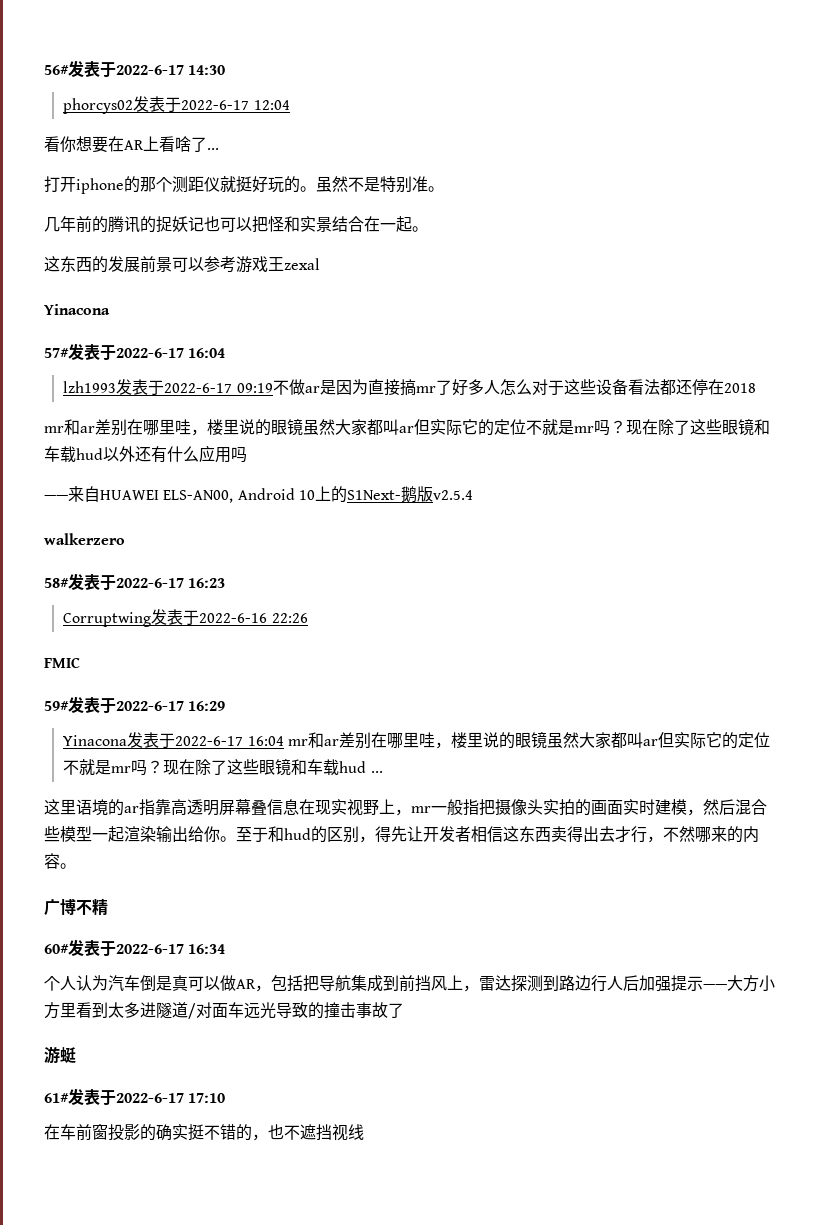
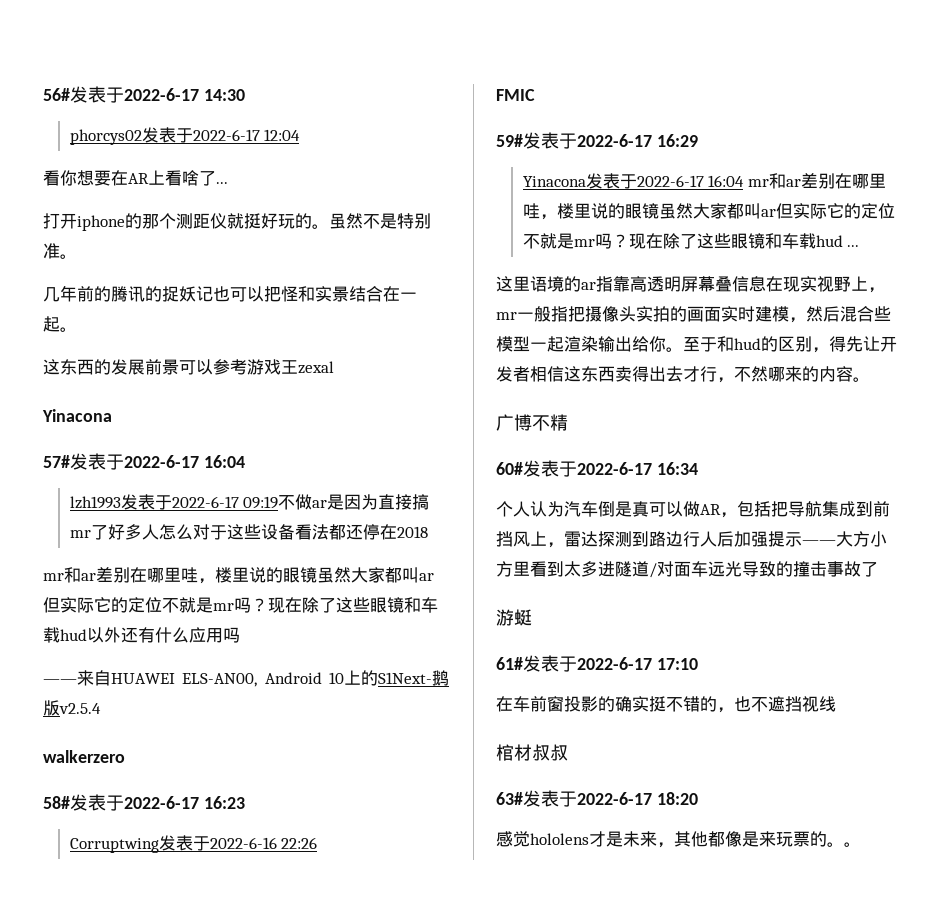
(364, 1132) none -> [496,744,568,761] [496,790,698,807] [496,831,861,848] // 棺材叔叔 // 63#发表于2022-6-17 18:20 // 感觉hololens才是未来，其他都像是来玩票的。。

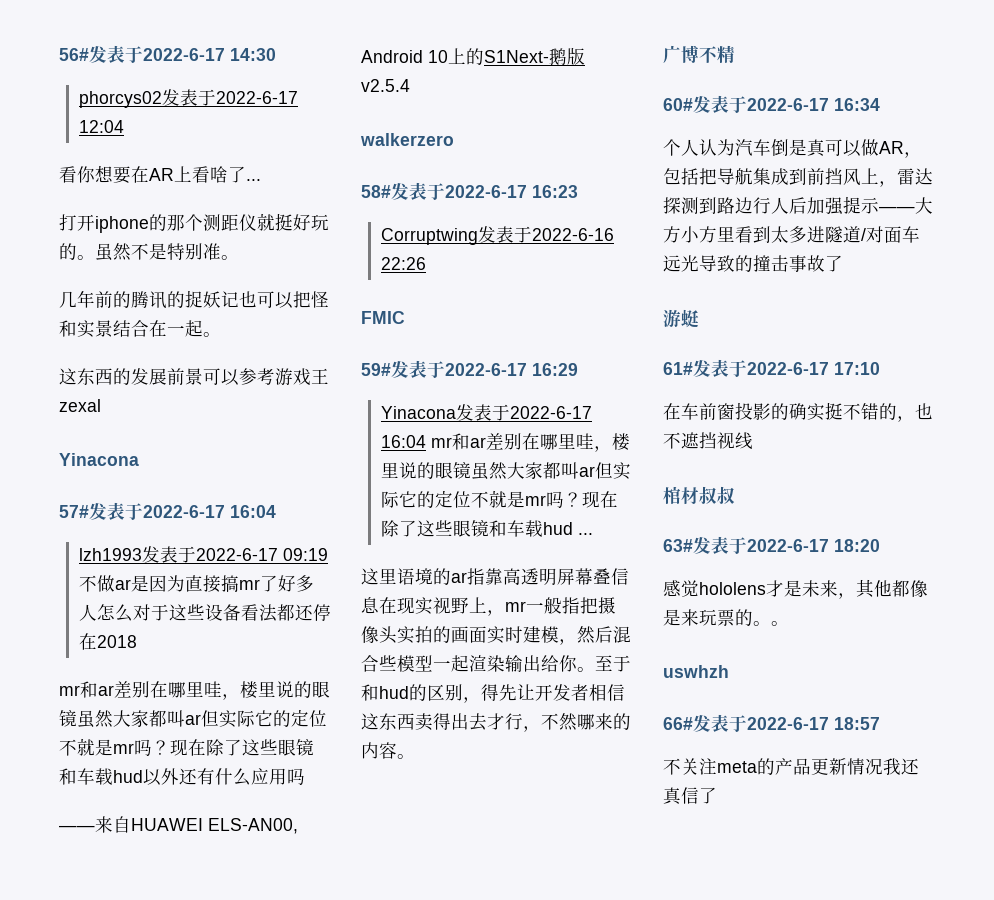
(861, 844) none -> [663,665,729,678] [663,714,880,732] [663,758,919,775] [663,787,717,805] // uswhzh // 66#发表于2022-6-17 18:57 // 不关注meta的产品更新情况我还真信了

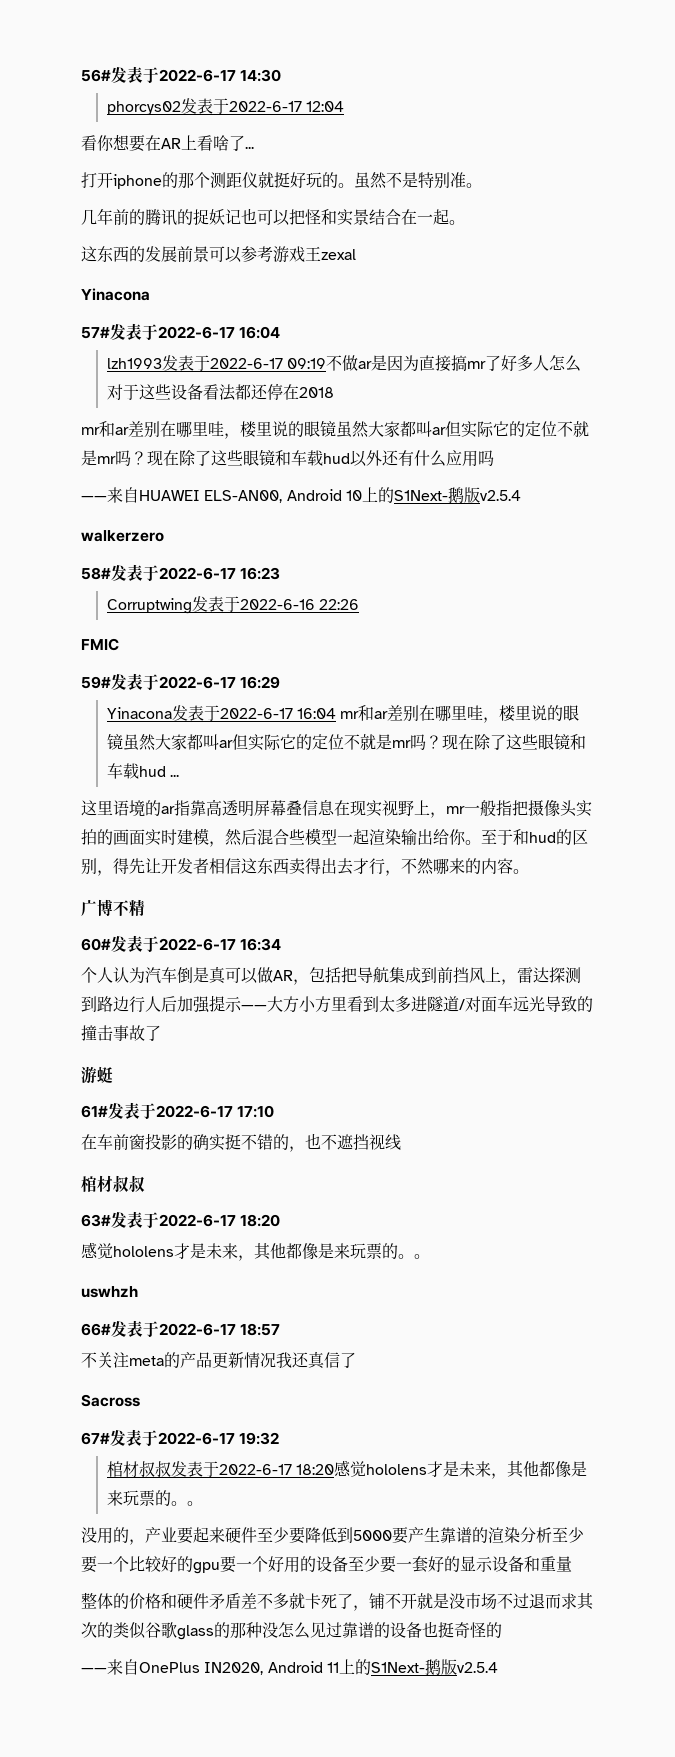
(717, 795) none -> [81,1394,140,1407] [81,1429,280,1446] [106,1460,588,1479] [106,1490,203,1506] [81,1527,584,1545] [81,1556,572,1574] [81,1592,594,1611] [81,1621,502,1640] [81,1659,498,1675] // Sacross // 67#发表于2022-6-17 19:32 // 棺材叔叔发表于2022-6-17 18:20感觉hololens才是未来，其他都像是来玩票的。。 // 没用的，产业要起来硬件至少要降低到5000要产生靠谱的渲染分析至少要一个比较好的gpu要一个好用的设备至少要一套好的显示设备和重量 // 整体的价格和硬件矛盾差不多就卡死了，铺不开就是没市场不过退而求其次的类似谷歌glass的那种没怎么见过靠谱的设备也挺奇怪的 // ——来自OnePlus IN2020, Android 11上的S1Next-鹅版v2.5.4

